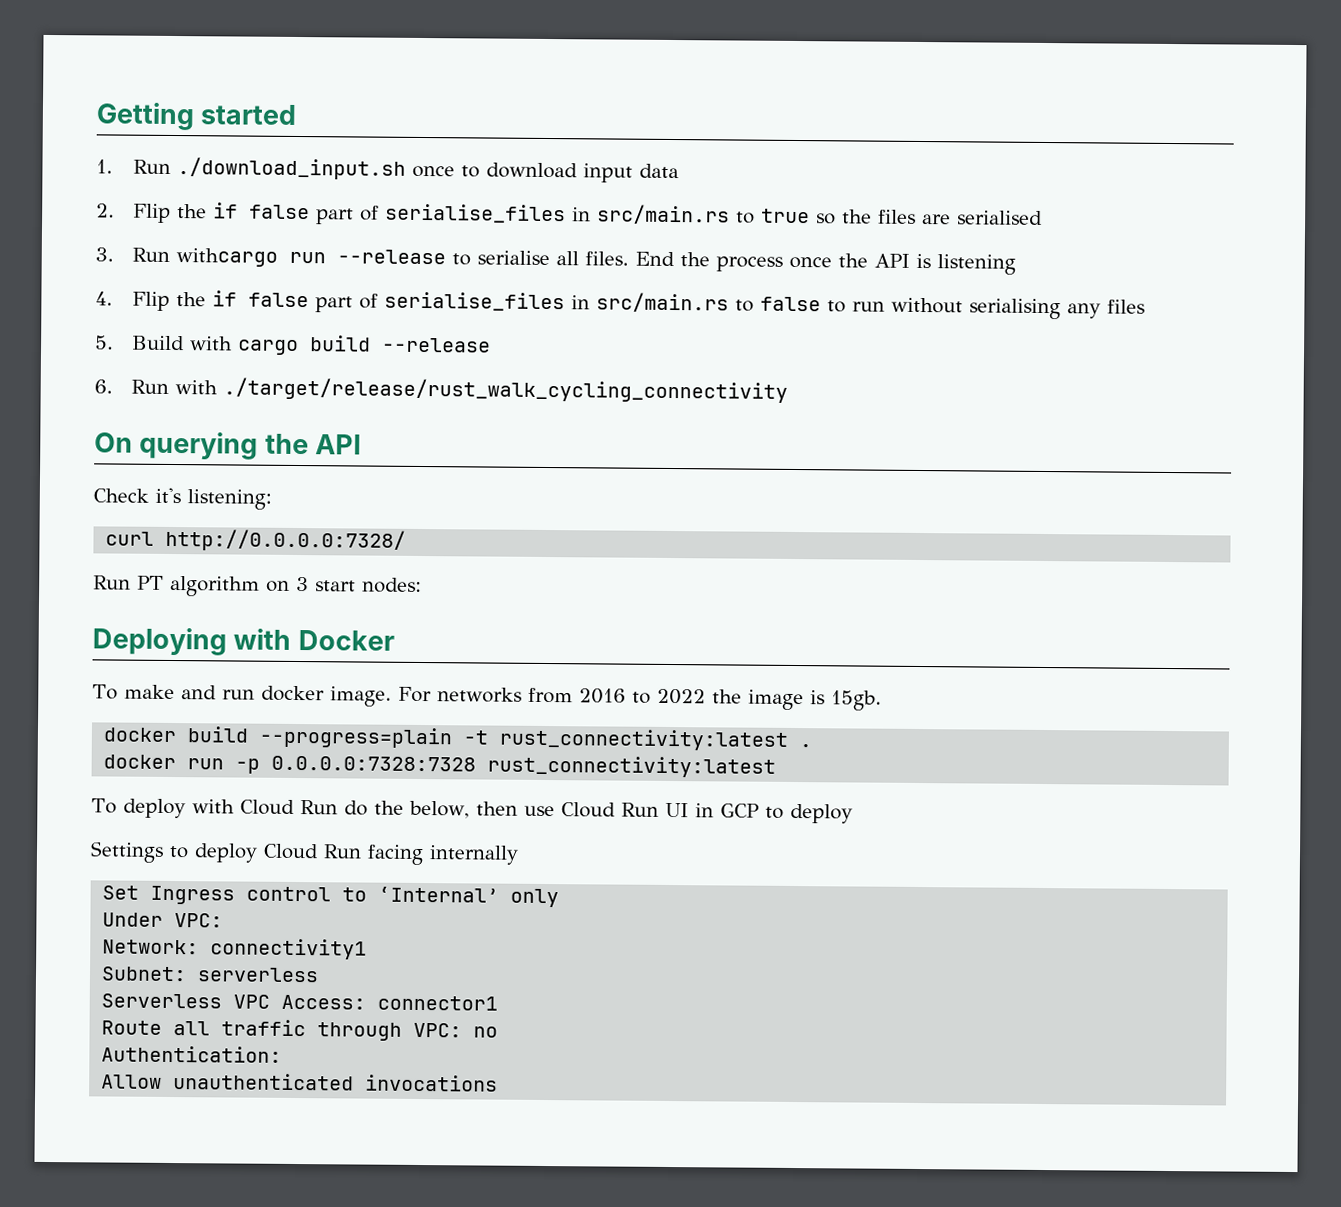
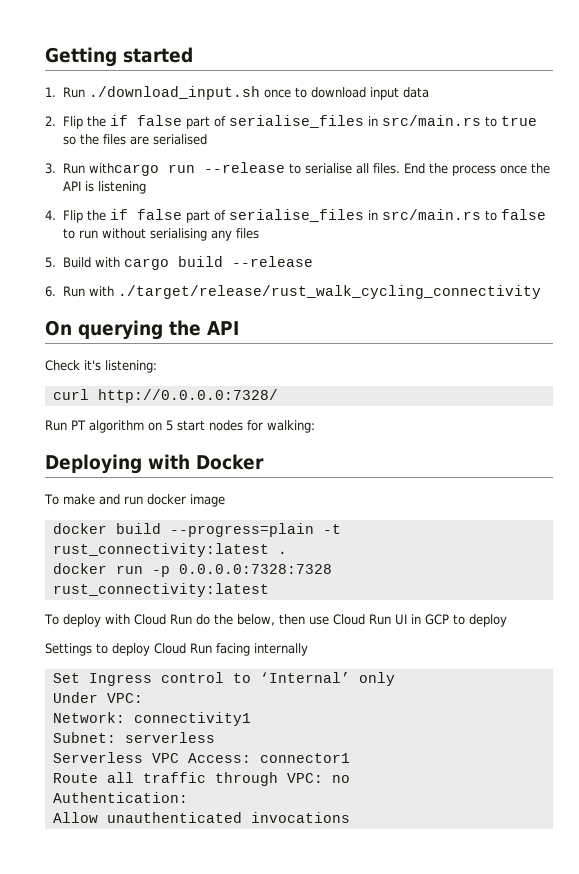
[296,576,422,593] 3 start nodes: -> [166,420,315,433] 5 start nodes for walking:
[329,686,742,707] image. For networks from 2016 to 2022 the -> (186, 499) none
[809,690,882,711] is 15gb. -> (225, 500) none

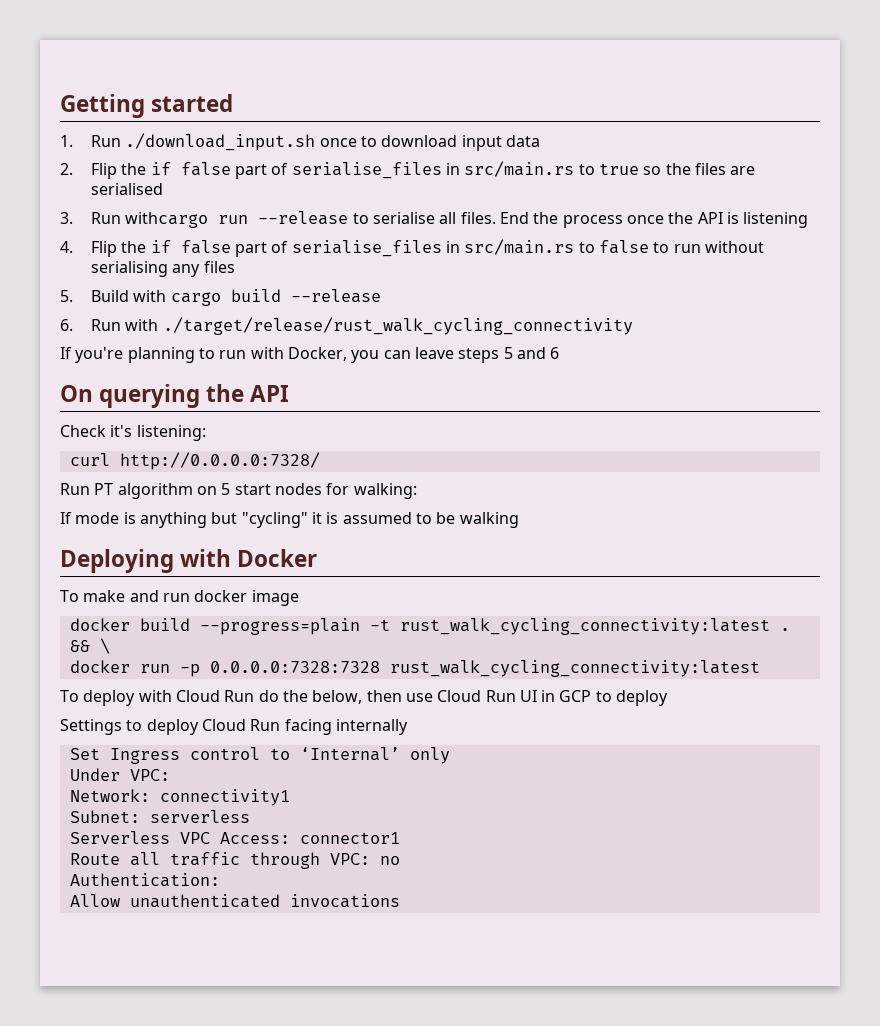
(541, 292) none -> [60,347,560,363] // If you're planning to run with Docker, you can leave steps 5 and 6
(315, 426) none -> [60,512,519,528] // If mode is anything but "cycling" it is assumed to be walking
[52,543,269,557] rust_connectivity:latest -> [399,618,770,635] rust_walk_cycling_connectivity:latest
(287, 552) none -> [69,638,110,654] && \
[52,583,269,597] rust_connectivity:latest -> [389,660,760,677] rust_walk_cycling_connectivity:latest

